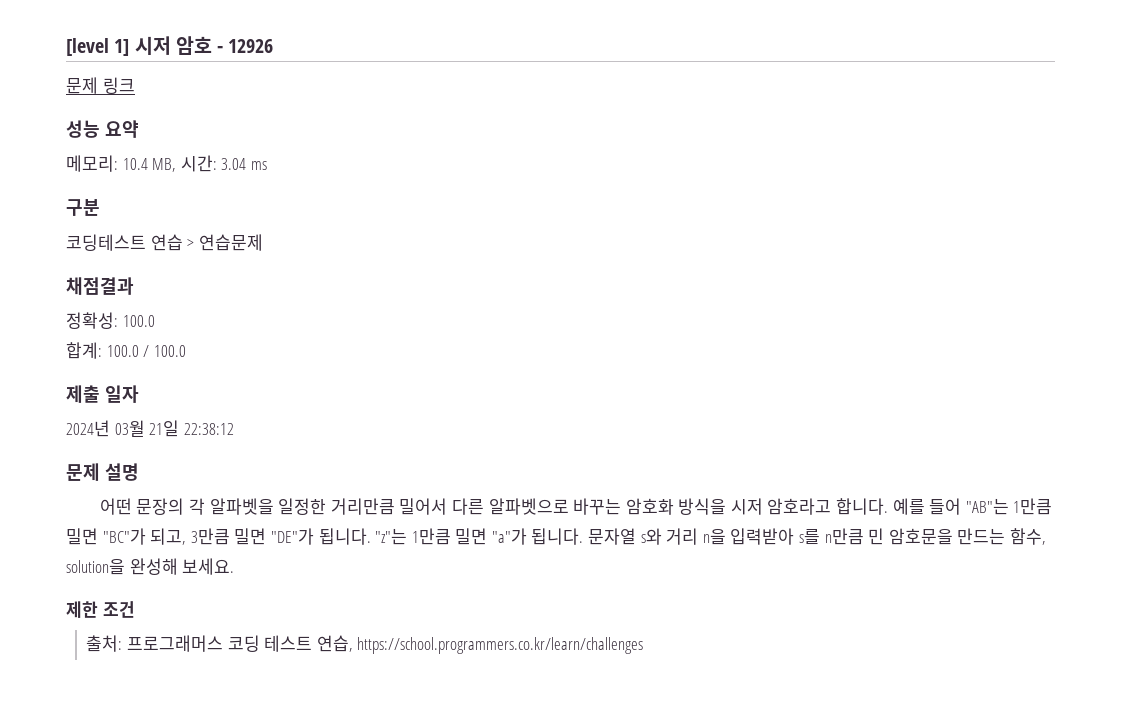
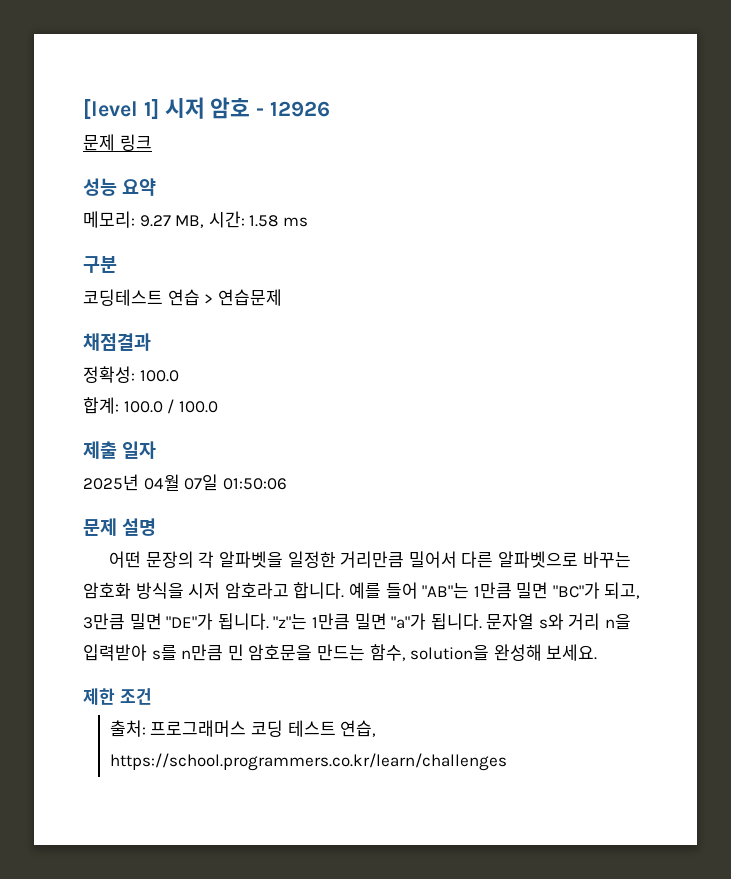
[122,158,148,170] 10.4 -> [139,215,171,227] 9.27
[221,158,247,170] 3.04 -> [249,215,279,227] 1.58
[66,420,234,437] 2024년 03월 21일 22:38:12 -> [83,474,287,491] 2025년 04월 07일 01:50:06

